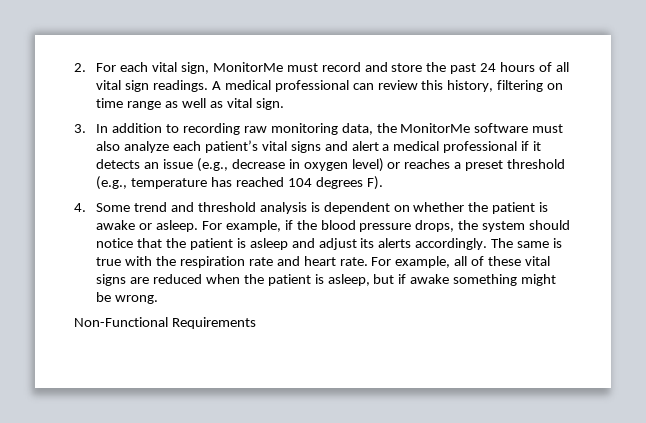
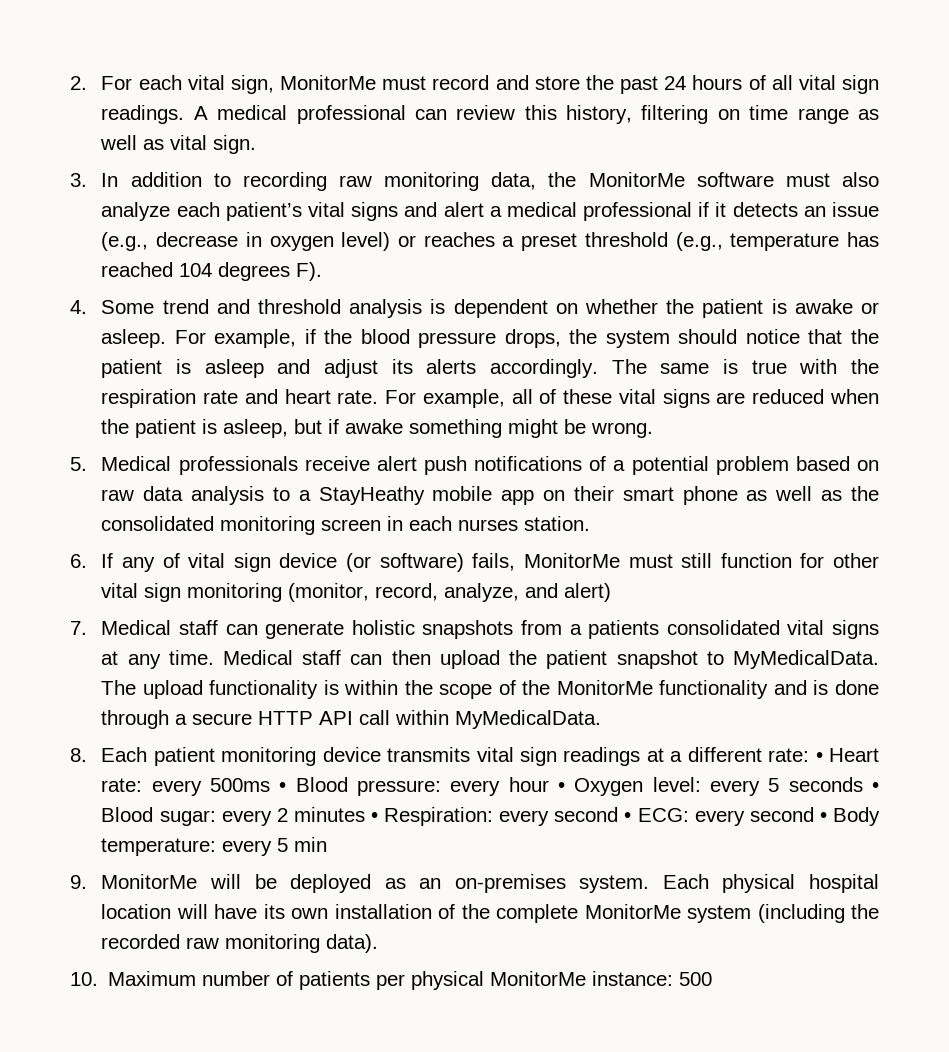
[74,317,256,329] Non-Functional Requirements -> [70,456,879,475] [101,486,879,505] [101,516,591,535] [70,553,880,572] [101,583,612,602] [70,620,879,639] [101,650,880,669] [101,680,880,699] [101,710,602,729] [70,747,880,766] [101,777,879,796] [101,807,881,826] [101,837,328,856] [70,874,879,893] [101,904,880,923] [101,934,379,953] [70,971,713,990] 5. Medical professionals receive alert push notifications of a potential problem based on raw data analysis to a StayHeathy mobile app on their smart phone as well as the consolidated monitoring screen in each nurses station. // 6. If any of vital sign device (or software) fails, MonitorMe must still function for other vital sign monitoring (monitor, record, analyze, and alert) // 7. Medical staff can generate holistic snapshots from a patients consolidated vital signs at any time. Medical staff can then upload the patient snapshot to MyMedicalData. The upload functionality is within the scope of the MonitorMe functionality and is done through a secure HTTP API call within MyMedicalData. // 8. Each patient monitoring device transmits vital sign readings at a different rate: • Heart rate: every 500ms • Blood pressure: every hour • Oxygen level: every 5 seconds • Blood sugar: every 2 minutes • Respiration: every second • ECG: every second • Body temperature: every 5 min // 9. MonitorMe will be deployed as an on-premises system. Each physical hospital location will have its own installation of the complete MonitorMe system (including the recorded raw monitoring data). // 10. Maximum number of patients per physical MonitorMe instance: 500

